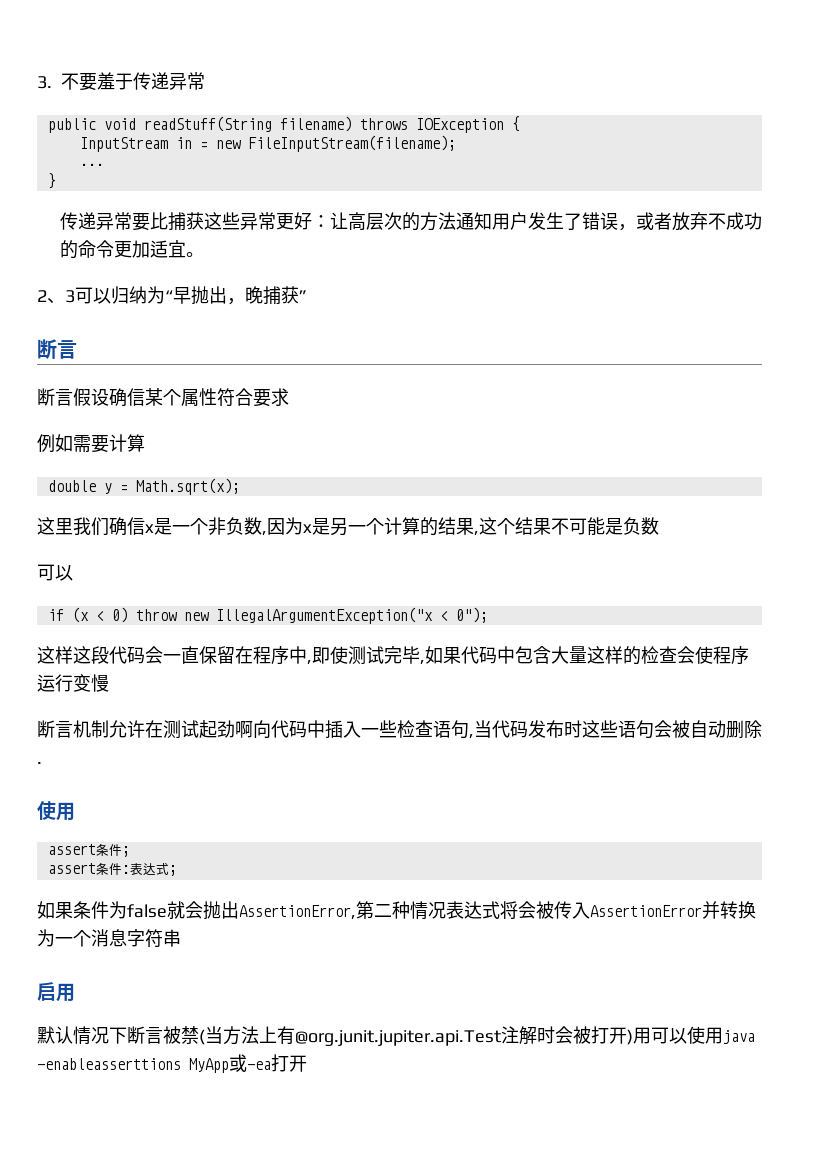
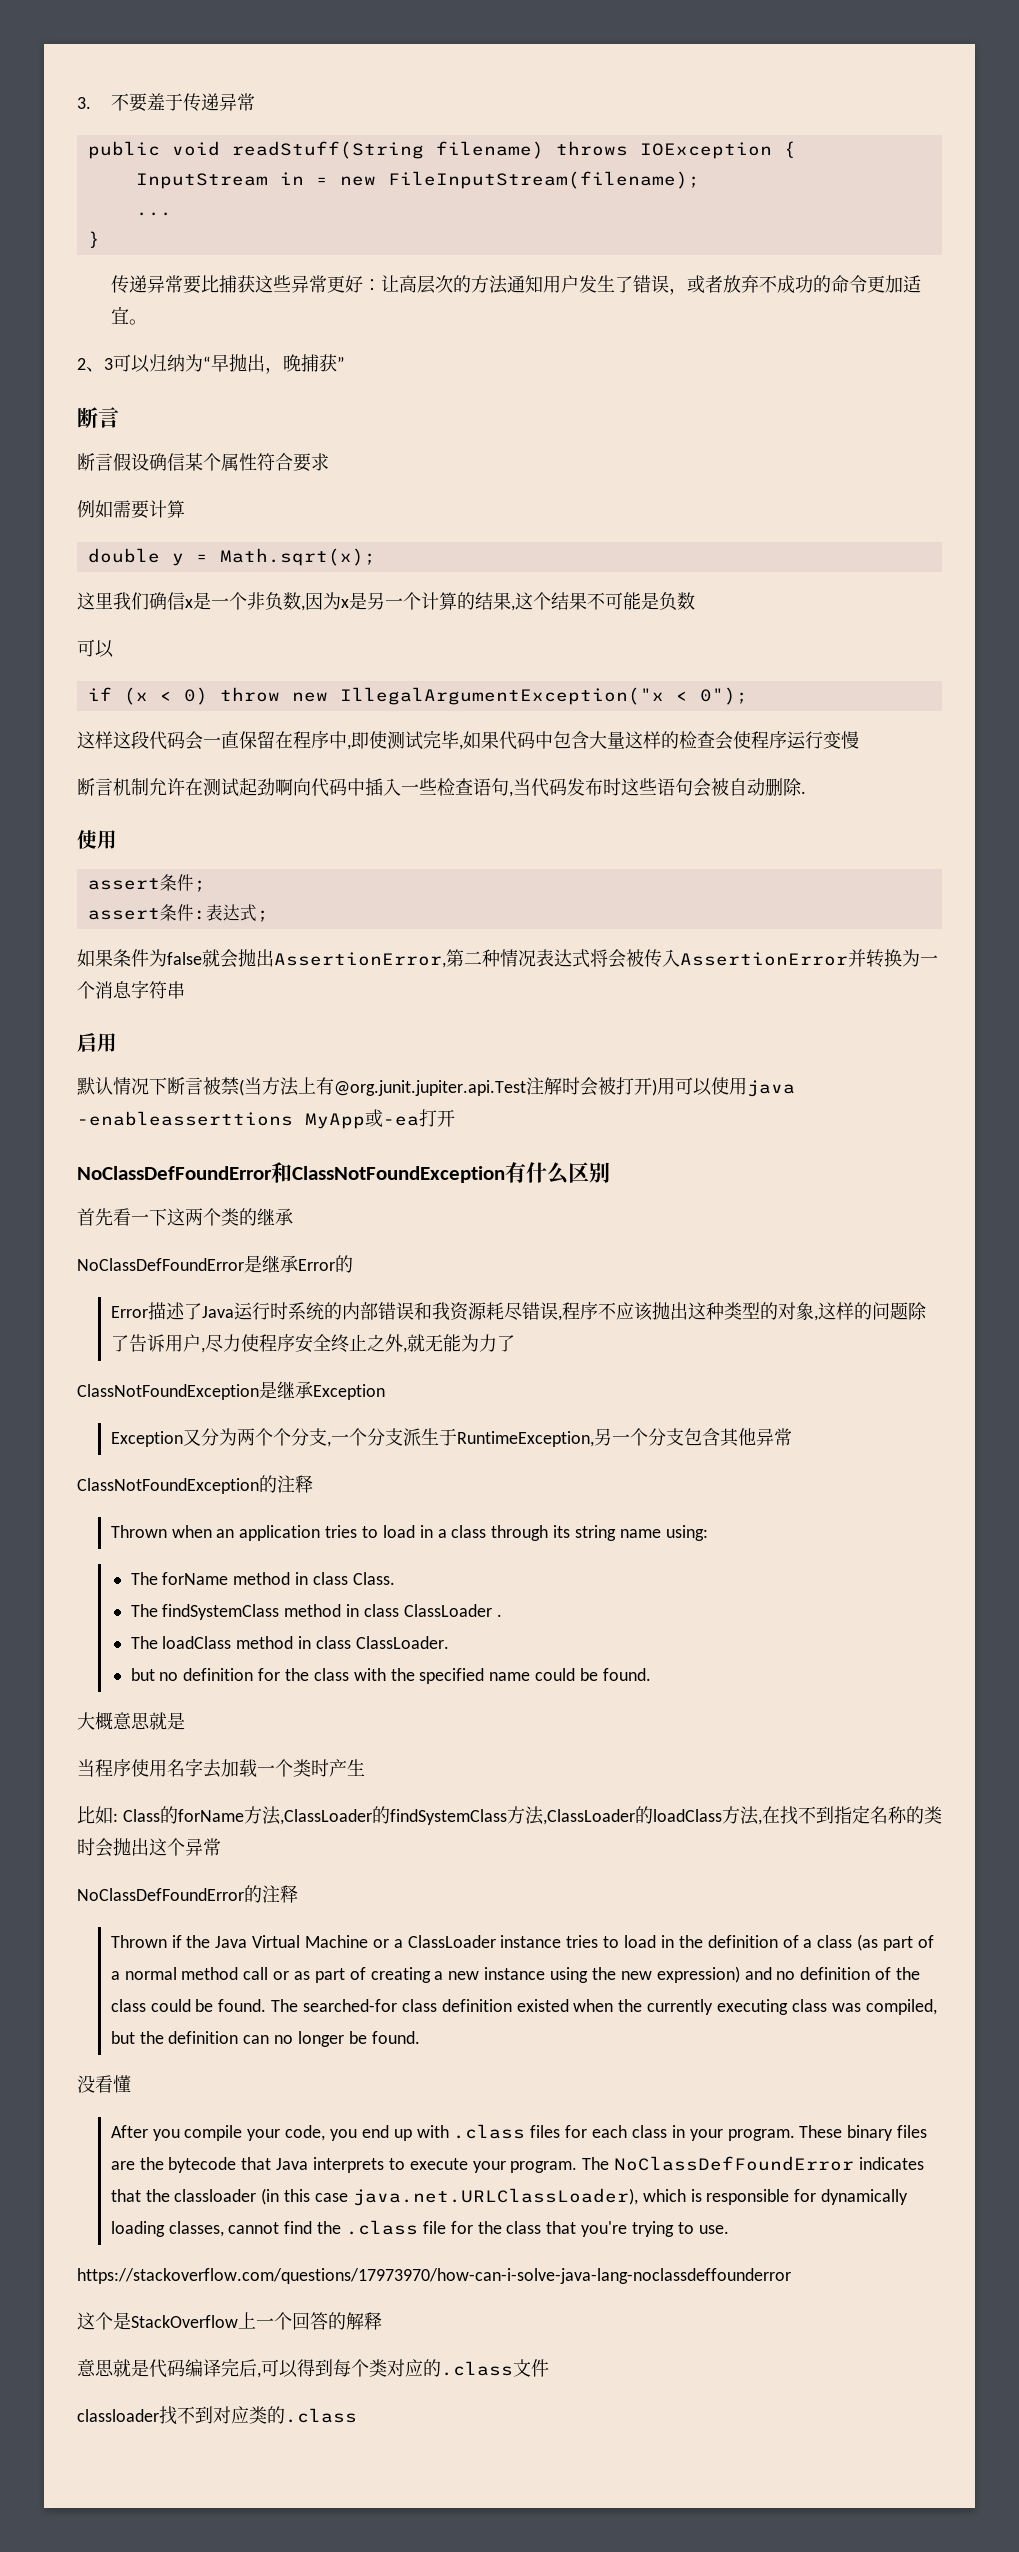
(307, 1063) none -> [77,1162,610,1185] [77,1208,293,1226] [77,1255,353,1273] [110,1302,927,1321] [110,1333,515,1353] [77,1381,385,1400] [110,1428,792,1447] [77,1475,313,1494] [110,1525,708,1541] [130,1572,395,1585] [130,1604,502,1620] [130,1636,449,1649] [130,1668,651,1684] [77,1712,185,1730] [77,1758,365,1778] [77,1805,942,1825] [77,1838,221,1857] [77,1885,298,1903] [110,1934,934,1951] [110,1966,920,1983] [110,1999,937,2015] [110,2031,420,2047] [77,2075,131,2093] [110,2124,928,2141] [110,2156,925,2173] [110,2188,909,2206] [110,2220,729,2237] [77,2268,791,2284] [77,2312,382,2330] [77,2358,549,2378] [77,2406,357,2425] // NoClassDefFoundError和ClassNotFoundException有什么区别 // 首先看一下这两个类的继承 // NoClassDefFoundError是继承Error的 // Error描述了Java运行时系统的内部错误和我资源耗尽错误,程序不应该抛出这种类型的对象,这样的问题除了告诉用户,尽力使程序安全终止之外,就无能为力了 // ClassNotFoundException是继承Exception // Exception又分为两个个分支,一个分支派生于RuntimeException,另一个分支包含其他异常 // ClassNotFoundException的注释 // Thrown when an application tries to load in a class through its string name using: // The forName method in class Class. // The findSystemClass method in class ClassLoader . // The loadClass method in class ClassLoader. // but no definition for the class with the specified name could be found. // 大概意思就是 // 当程序使用名字去加载一个类时产生 // 比如: Class的forName方法,ClassLoader的findSystemClass方法,ClassLoader的loadClass方法,在找不到指定名称的类时会抛出这个异常 // NoClassDefFoundError的注释 // Thrown if the Java Virtual Machine or a ClassLoader instance tries to load in the definition of a class (as part of a normal method call or as part of creating a new instance using the new expression) and no definition of the class could be found. The searched-for class definition existed when the currently executing class was compiled, but the definition can no longer be found. // 没看懂 // After you compile your code, you end up with .class files for each class in your program. These binary files are the bytecode that Java interprets to execute your program. The NoClassDefFoundError indicates that the classloader (in this case java.net.URLClassLoader), which is responsible for dynamically loading classes, cannot find the .class file for the class that you're trying to use. // https://stackoverflow.com/questions/17973970/how-can-i-solve-java-lang-noclassdeffounderror // 这个是StackOverflow上一个回答的解释 // 意思就是代码编译完后,可以得到每个类对应的.class文件 // classloader找不到对应类的.class

